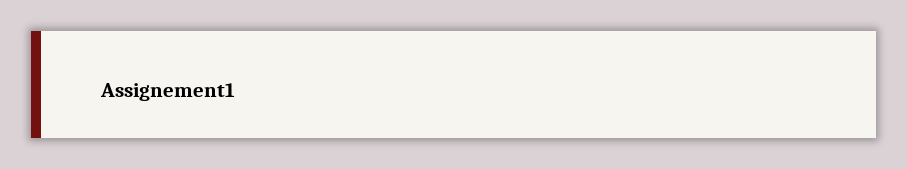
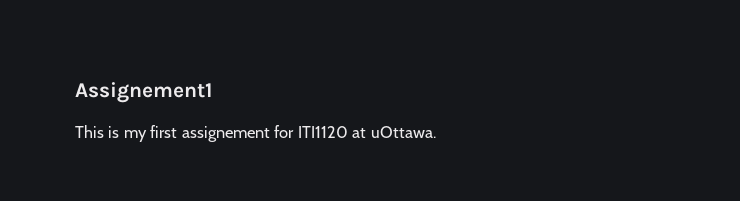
(235, 92) none -> [75,125,436,142] // This is my first assignement for ITI1120 at uOttawa.

